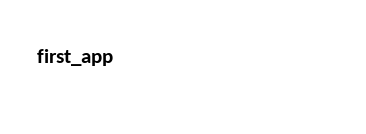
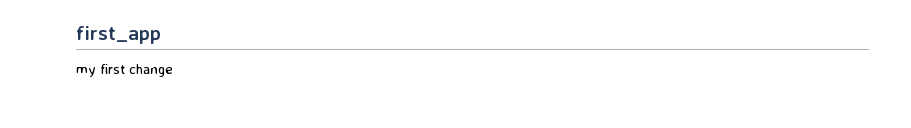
(113, 57) none -> [76,64,173,77] // my first change

